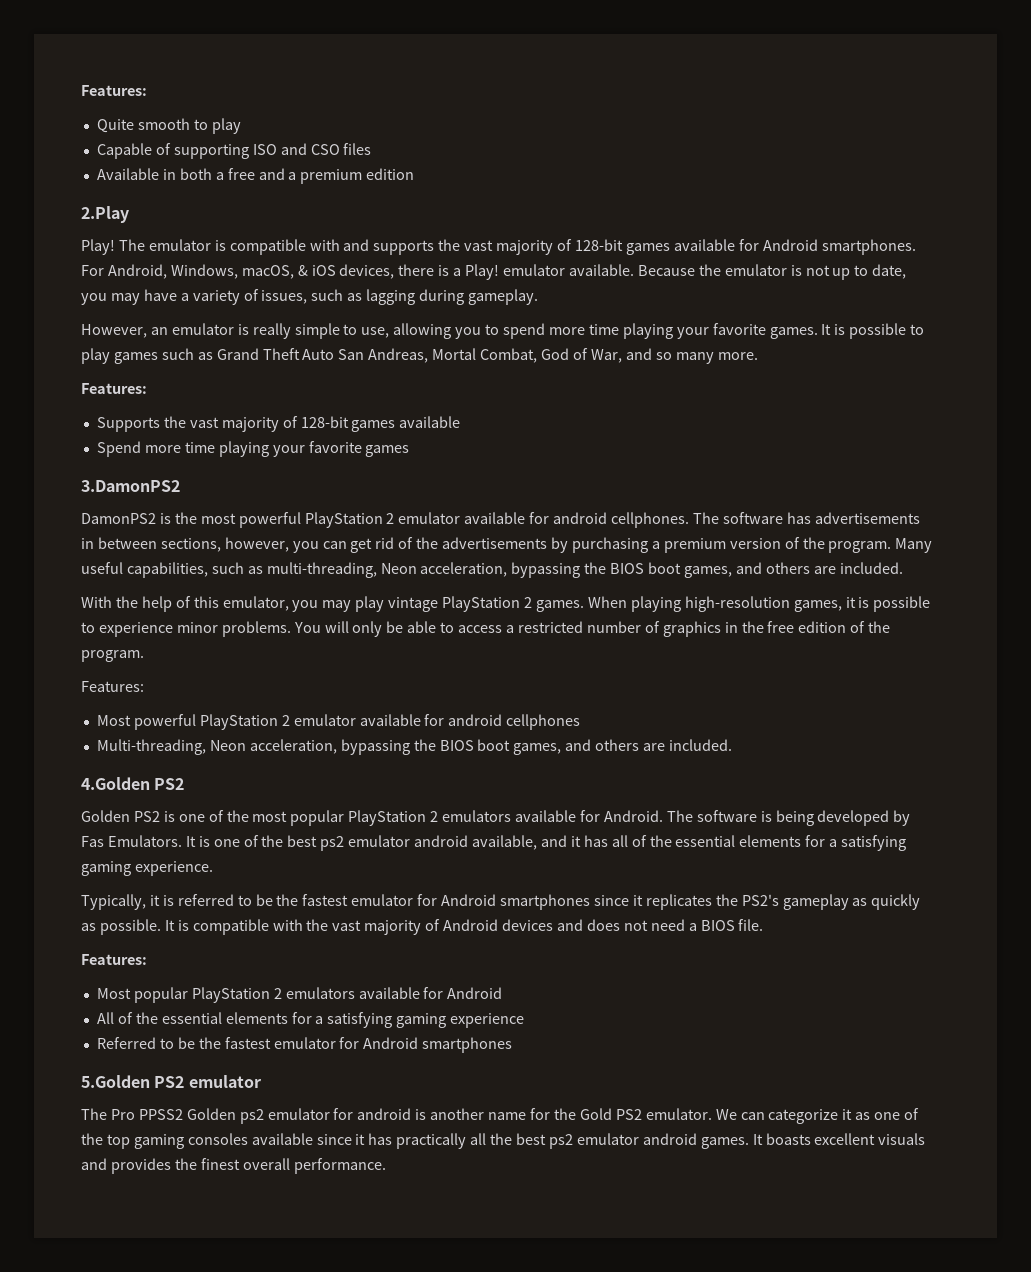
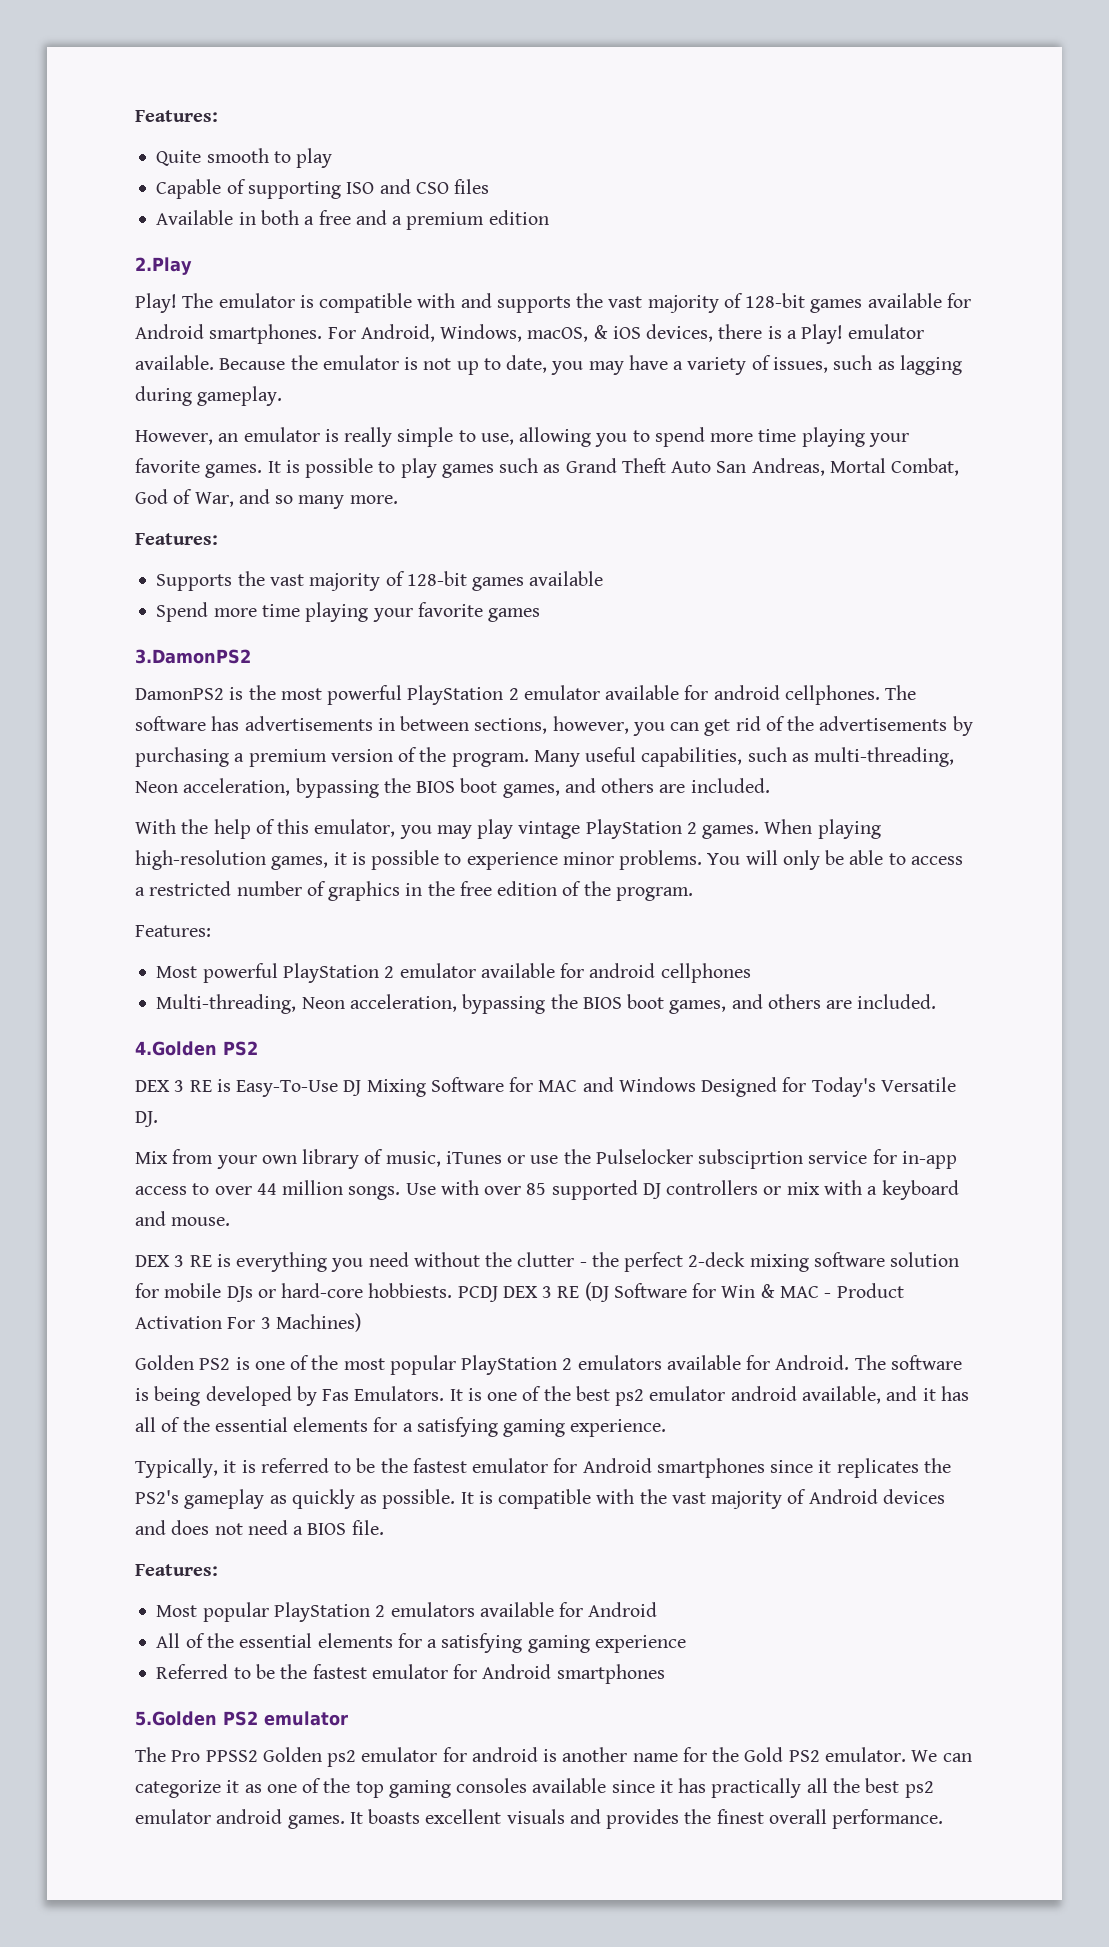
(185, 784) none -> [135,1077,956,1097] [135,1111,158,1127] [135,1149,957,1169] [135,1180,959,1200] [135,1211,231,1226] [135,1252,960,1272] [135,1282,904,1302] [135,1313,361,1332] // DEX 3 RE is Easy-To-Use DJ Mixing Software for MAC and Windows Designed for Today's Versatile DJ. // Mix from your own library of music, iTunes or use the Pulselocker subsciprtion service for in-app access to over 44 million songs. Use with over 85 supported DJ controllers or mix with a keyboard and mouse. // DEX 3 RE is everything you need without the clutter - the perfect 2-deck mixing software solution for mobile DJs or hard-core hobbiests. PCDJ DEX 3 RE (DJ Software for Win & MAC - Product Activation For 3 Machines)

